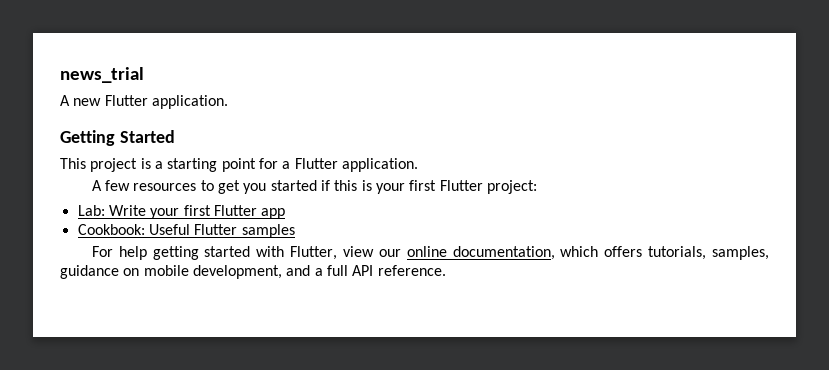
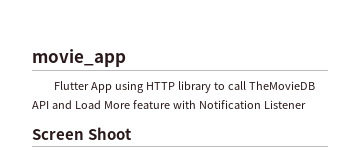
[60,67,144,83] [60,95,228,109] [60,130,175,146] [60,158,418,172] [91,180,537,194] [77,205,286,219] [77,224,295,238] [91,246,769,260] [60,265,446,279] news_trial // A new Flutter application. // Getting Started // This project is a starting point for a Flutter application. // A few resources to get you started if this is your first Flutter project: // Lab: Write your first Flutter app // Cookbook: Useful Flutter samples // For help getting started with Flutter, view our online documentation, which offers tutorials, samples, guidance on mobile development, and a full API reference. -> [32,49,126,67] [53,81,315,93] [32,100,306,109] [32,127,133,140] movie_app // Flutter App using HTTP library to call TheMovieDB API and Load More feature with Notification Listener // Screen Shoot

